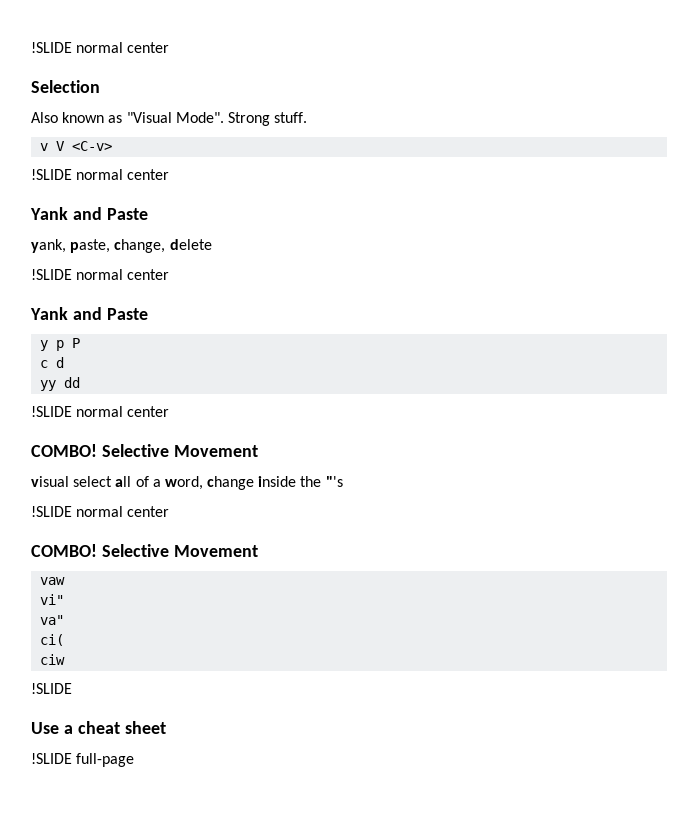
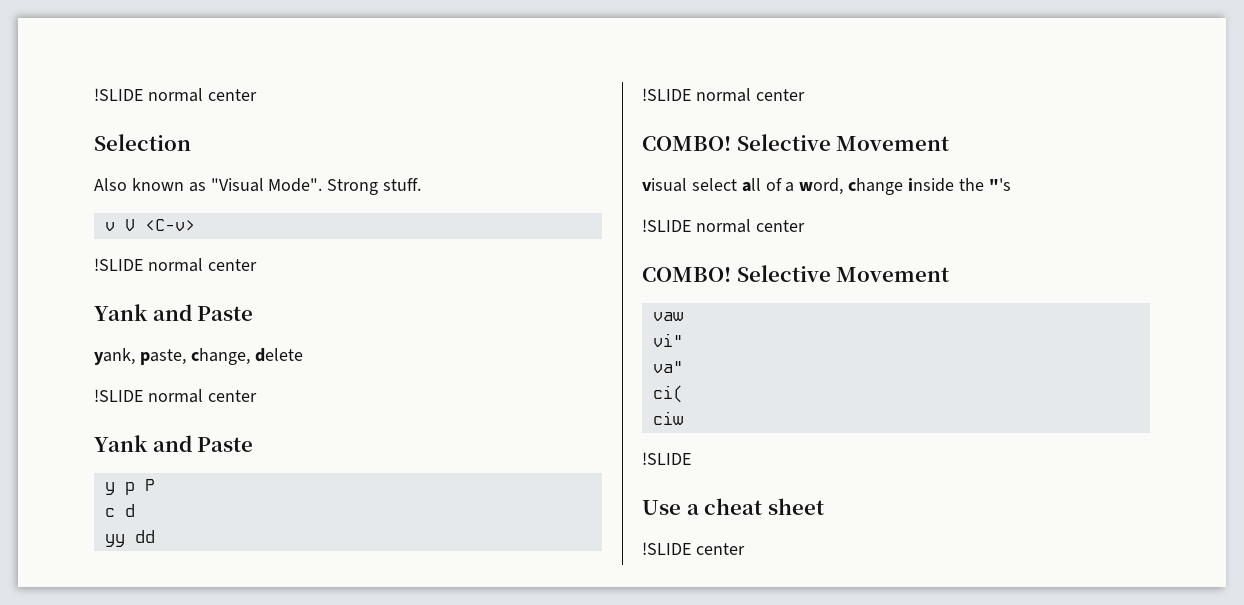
[76,753,135,767] full-page -> [695,543,745,555] center

